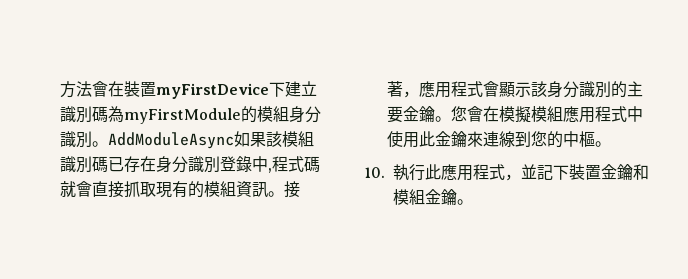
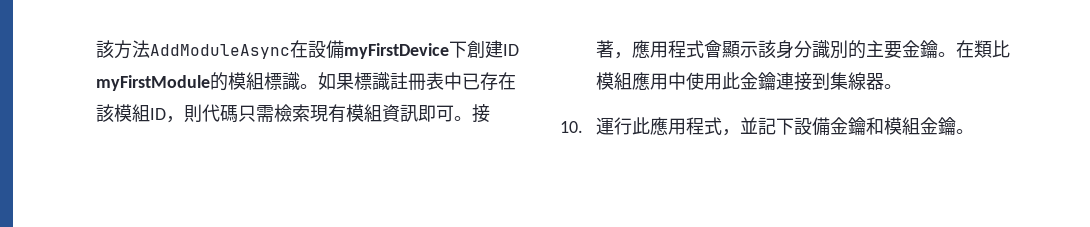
[59,81,317,99] [59,106,321,124] [59,131,314,149] [59,156,320,173] [59,181,204,198] 方法會在裝置myFirstDevice下建立識別碼為myFirstModule的模組身分識別。AddModuleAsync如果該模組識別碼已存在身分識別登錄中,程式碼就會直接抓取現有的 -> [95,40,519,59] [95,72,516,91] [95,104,346,123] 該方法AddModuleAsync在設備myFirstDevice下創建ID myFirstModule的模組標識。如果標識註冊表中已存在該模組ID，則代碼只需檢索現有
(268, 190) none -> [417,105,454,122] 即可
[450,106,531,123] 您會在模擬 -> [955,40,1010,58] 在類比
[594,106,627,122] 程式 -> (668, 81) none
[466,131,595,148] 來連線到您的中樞 -> [775,72,884,91] 連接到集線器
[393,164,409,181] 執 -> [595,117,614,135] 運
[569,164,601,180] 裝置 -> [793,117,830,136] 設備

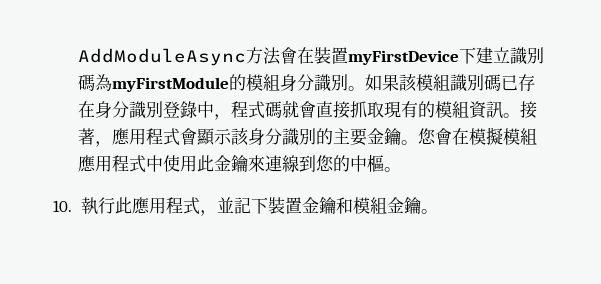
[95,40,519,59] [95,72,516,91] [95,104,346,123] 該方法AddModuleAsync在設備myFirstDevice下創建ID myFirstModule的模組標識。如果標識註冊表中已存在該模組ID，則代碼只需檢索現有 -> [77,47,544,66] [77,74,535,92] [77,100,435,120] AddModuleAsync方法會在裝置myFirstDevice下建立識別碼為myFirstModule的模組身分識別。如果該模組識別碼已存在身分識別登錄中，程式碼就會直接抓取現有的
[417,105,454,122] 即可 -> (503, 110) none
[955,40,1010,58] 在類比 -> [417,127,503,145] 您會在模擬
(668, 81) none -> [111,155,146,173] 程式
[775,72,884,91] 連接到集線器 -> [247,154,384,172] 來連線到您的中樞
[595,117,614,135] 運 -> [80,197,98,214] 執
[793,117,830,136] 設備 -> [267,197,302,214] 裝置

